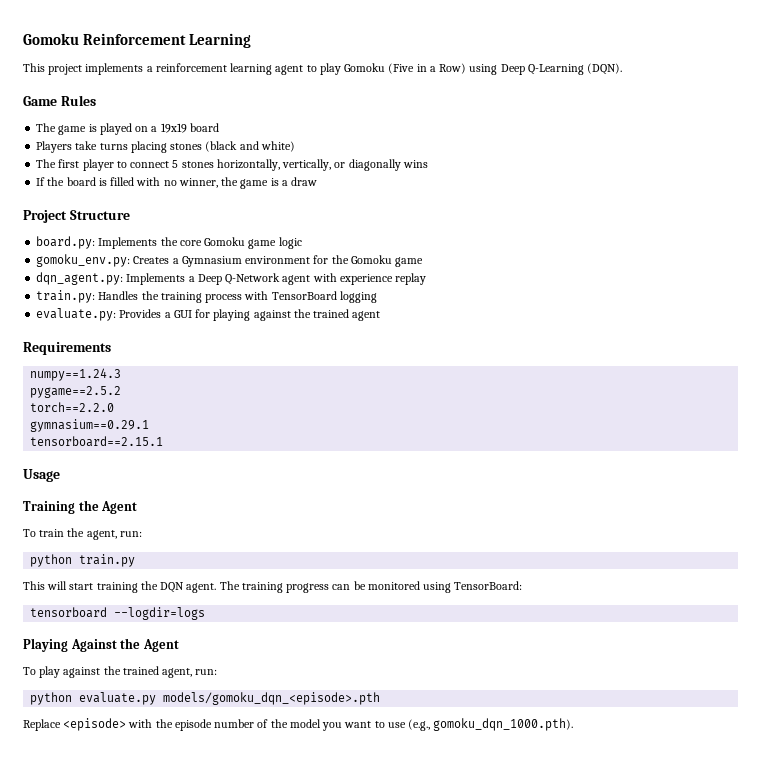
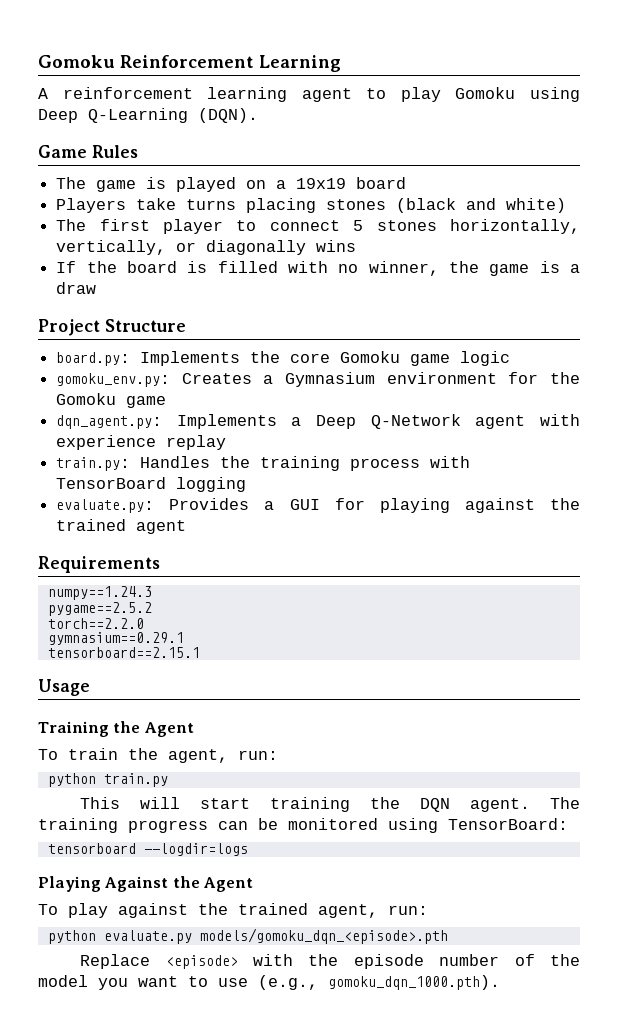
[23,63,153,75] This project implements a -> [38,88,48,99] A
[388,63,467,74] (Five in a Row) -> (516, 93) none

